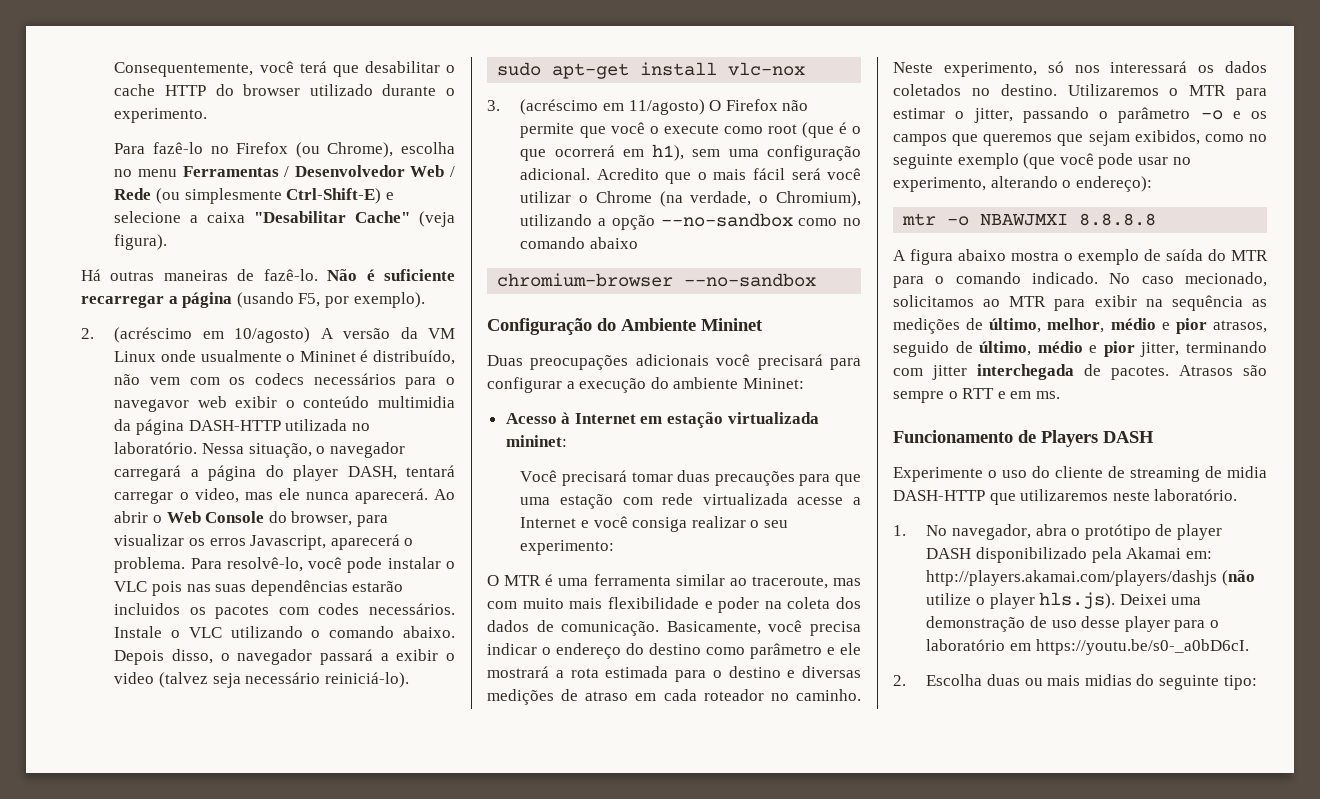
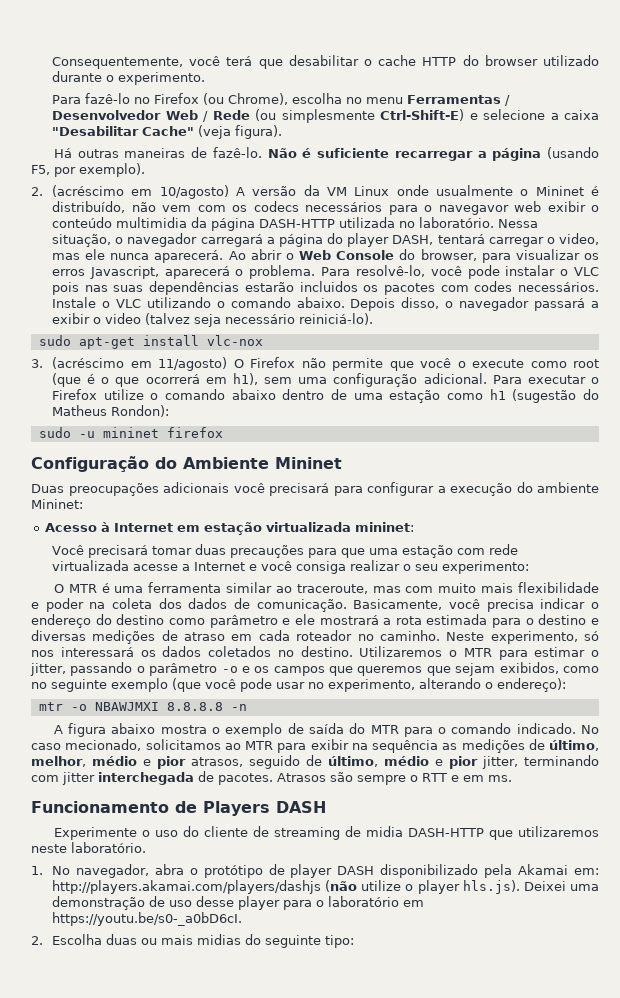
[596,168,862,184] [520,191,861,207] [520,213,861,230] [520,237,639,249] [497,273,817,287] Acredito que o mais fácil será você utilizar o Chrome (na verdade, o Chromium), utilizando a opção --no-sandbox como no comando abaixo // chromium-browser --no-sandbox -> [492,375,599,384] [52,389,599,403] [52,405,170,417] [38,427,223,438] Para executar o Firefox utilize o comando abaixo dentro de uma estação como h1 (sugestão do Matheus Rondon): // sudo -u mininet firefox
(1157, 219) none -> [230,704,247,711] -n

